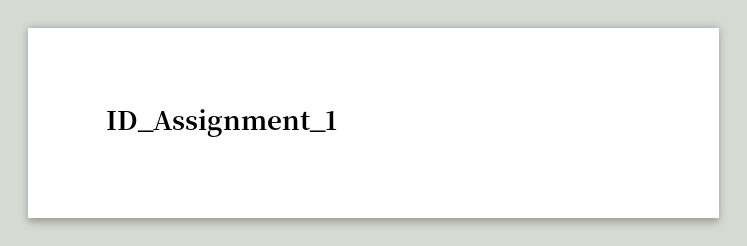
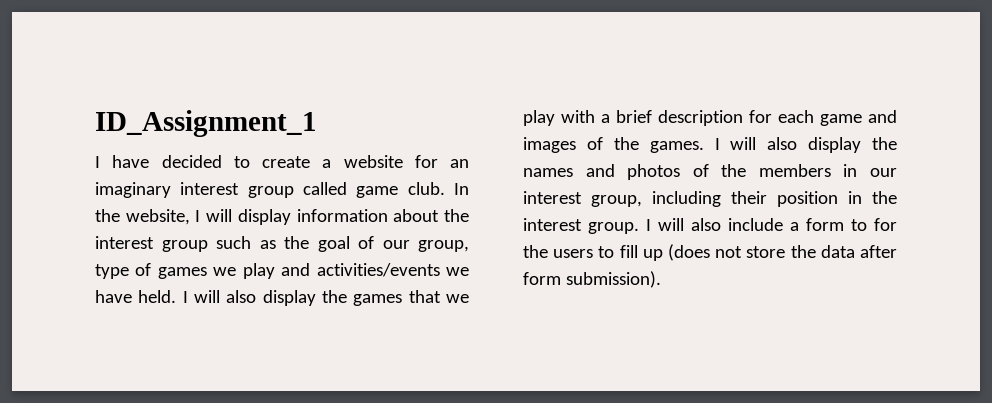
(337, 123) none -> [95,155,469,168] [95,182,469,198] [95,209,469,225] [95,236,469,252] [95,263,470,279] [95,290,469,306] [523,110,897,126] [523,137,897,153] [523,164,897,180] [523,191,897,207] [523,218,897,234] [523,244,897,261] [523,271,661,288] // I have decided to create a website for an imaginary interest group called game club. In the website, I will display information about the interest group such as the goal of our group, type of games we play and activities/events we have held. I will also display the games that we play with a brief description for each game and images of the games. I will also display the names and photos of the members in our interest group, including their position in the interest group. I will also include a form to for the users to fill up (does not store the data after form submission).

